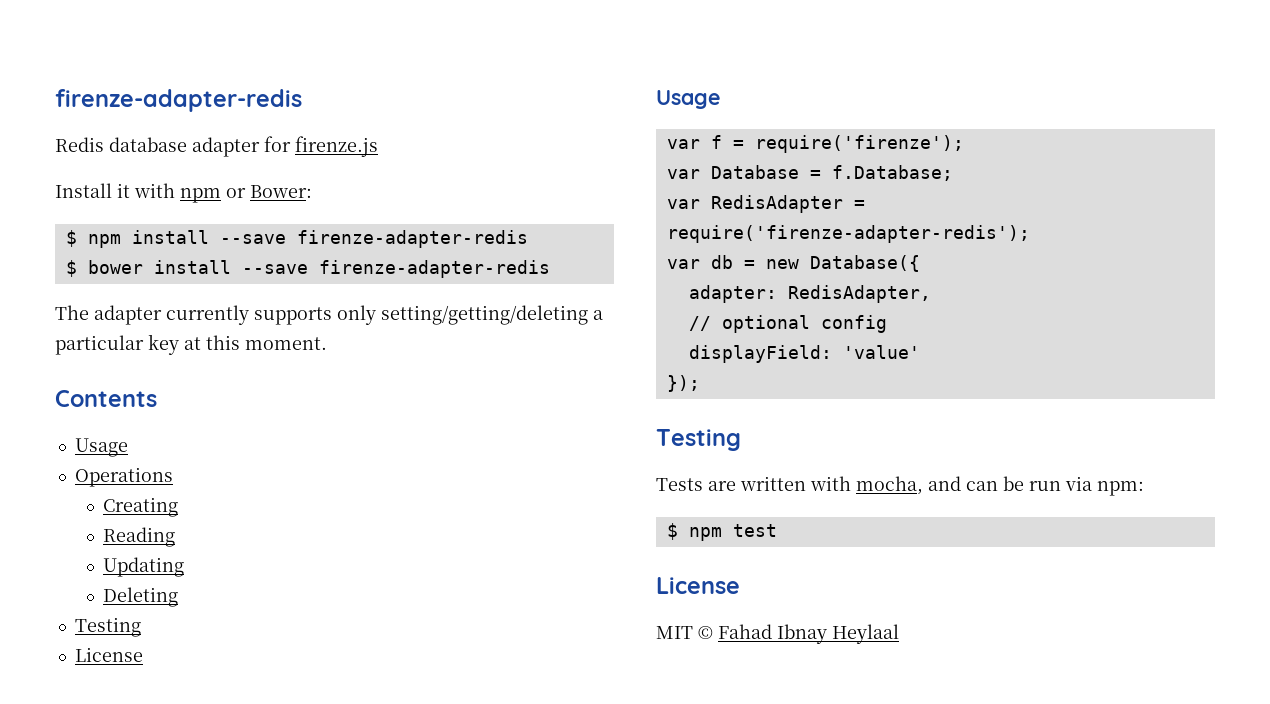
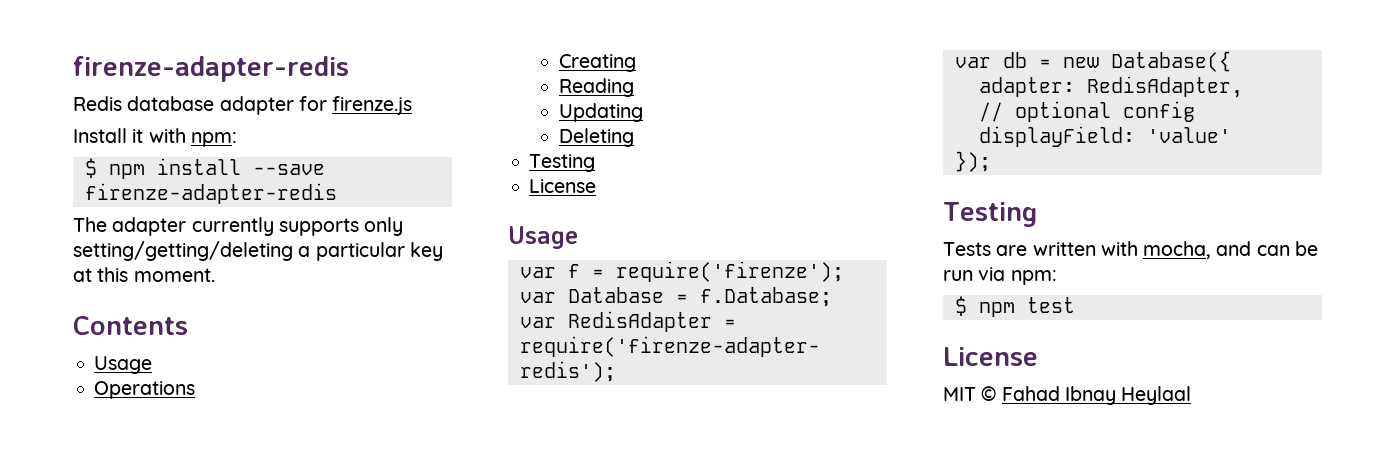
[180,185,312,203] npm or Bower: -> [190,132,237,147] npm:
[65,260,550,278] // $ bower install --save firenze-adapter-redis -> (337, 193) none

